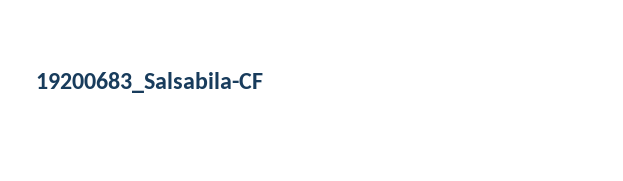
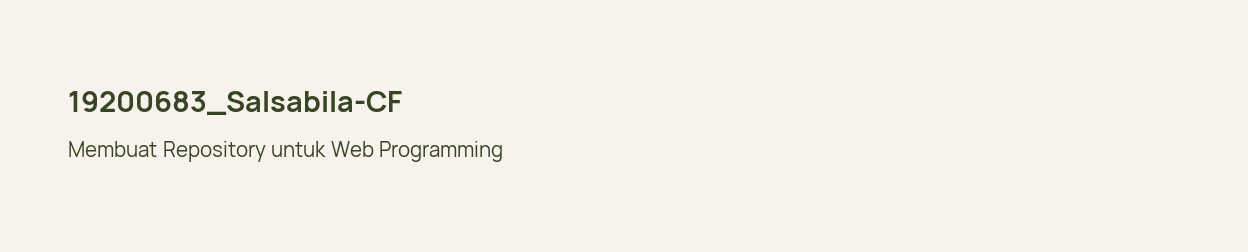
(263, 82) none -> [68,141,504,162] // Membuat Repository untuk Web Programming

